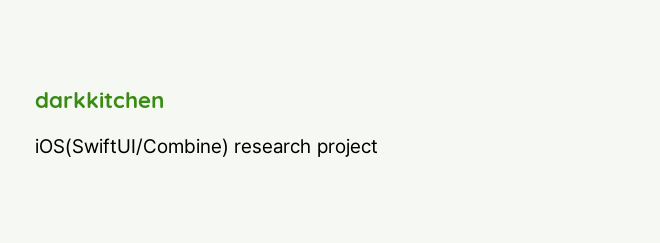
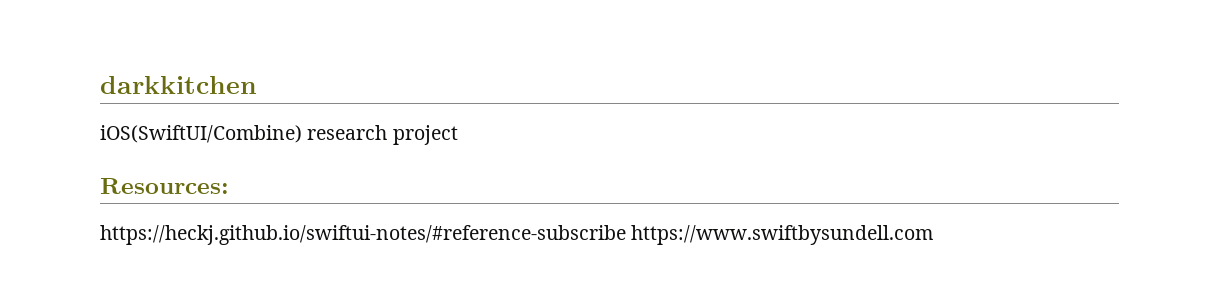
(378, 147) none -> [100,178,229,194] [100,225,934,245] // Resources: // https://heckj.github.io/swiftui-notes/#reference-subscribe https://www.swiftbysundell.com

